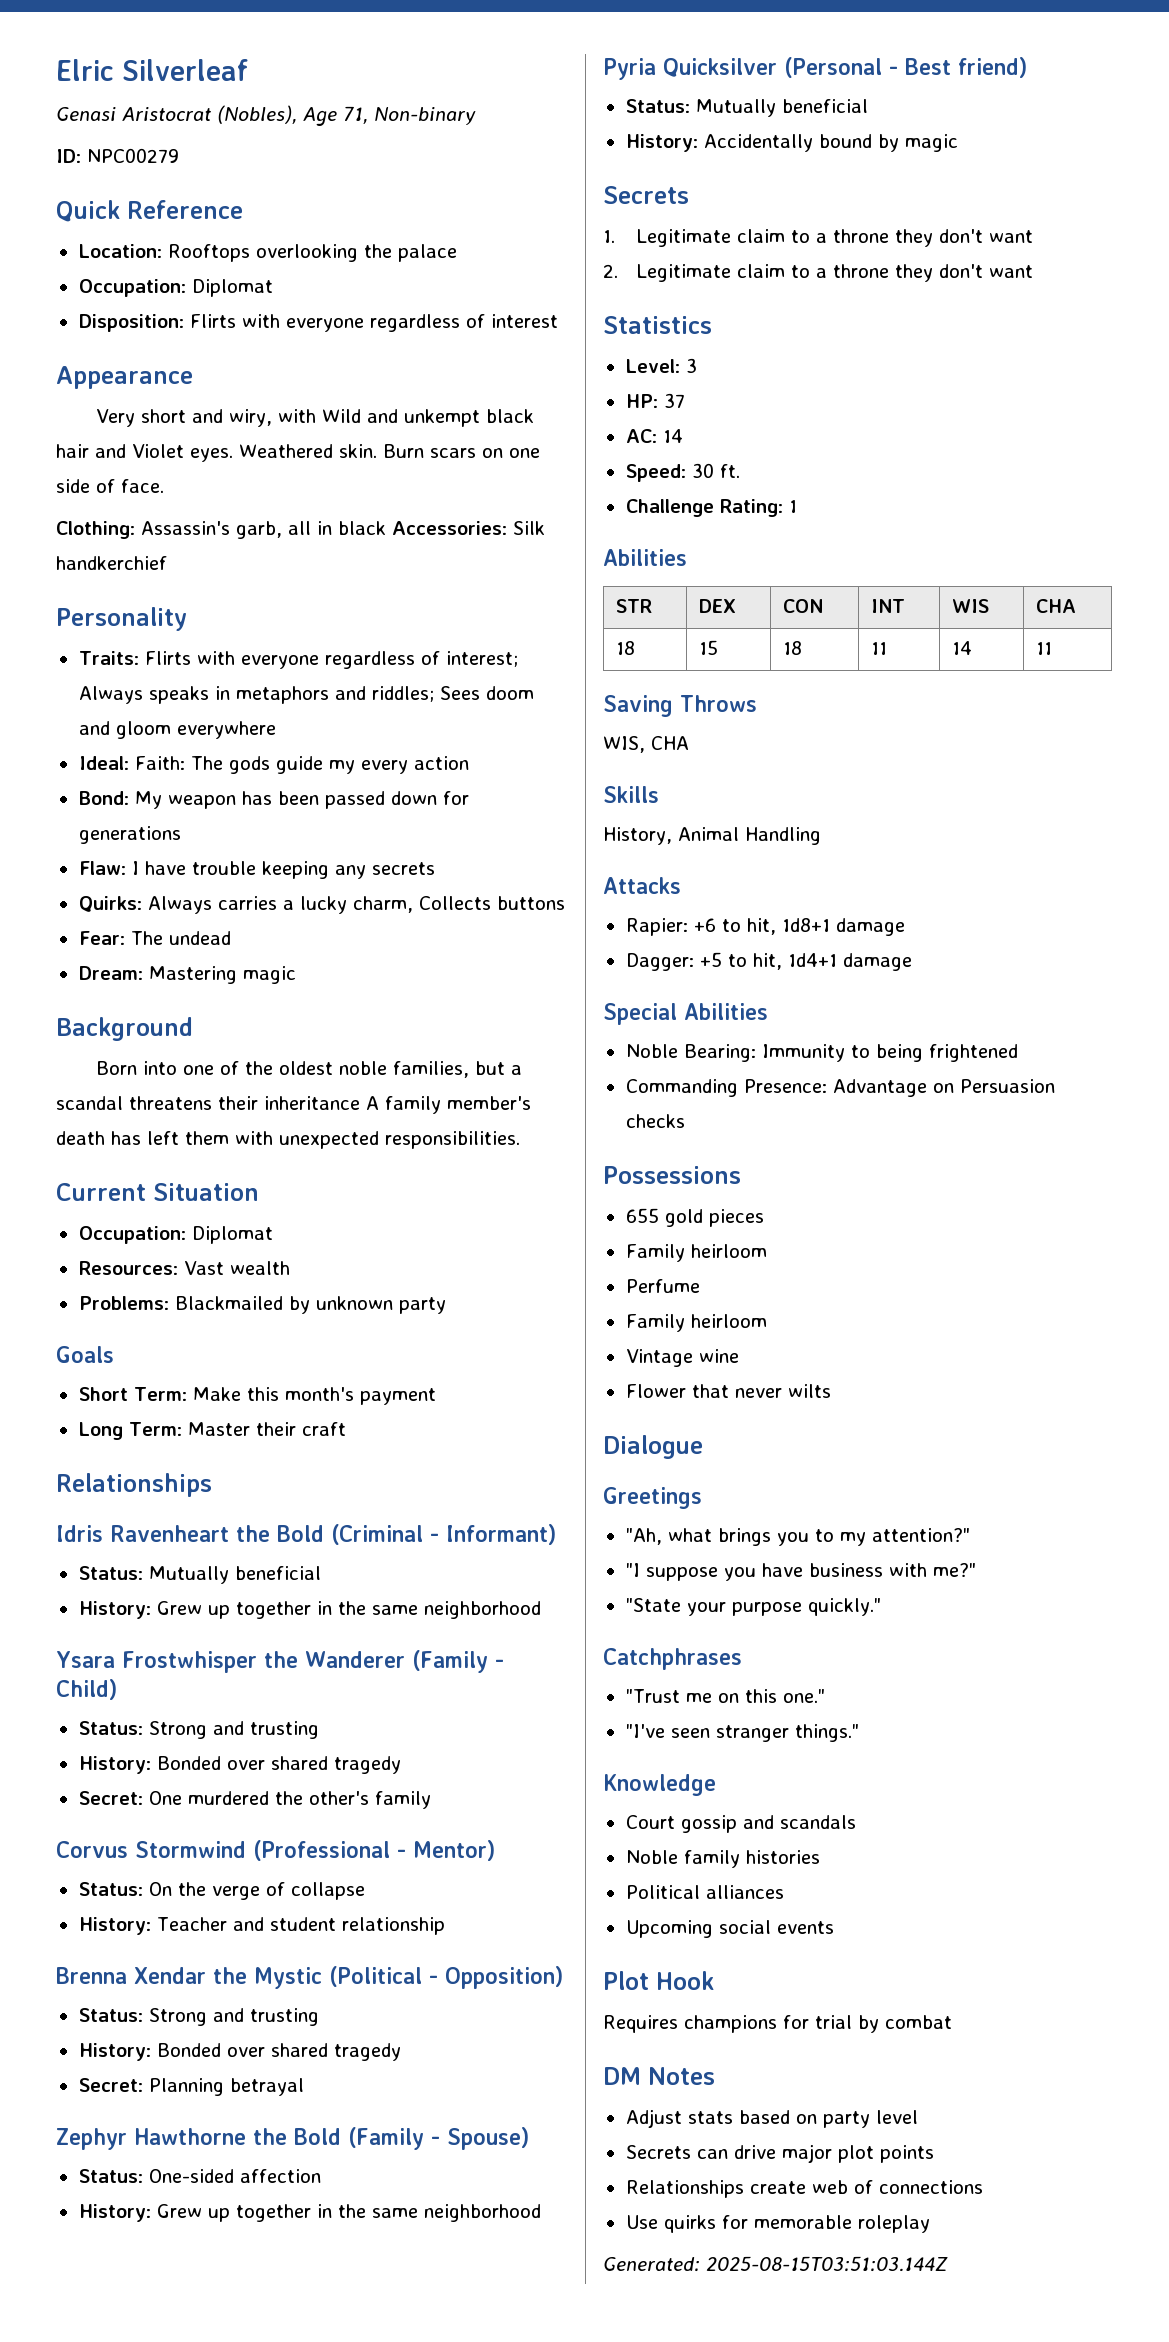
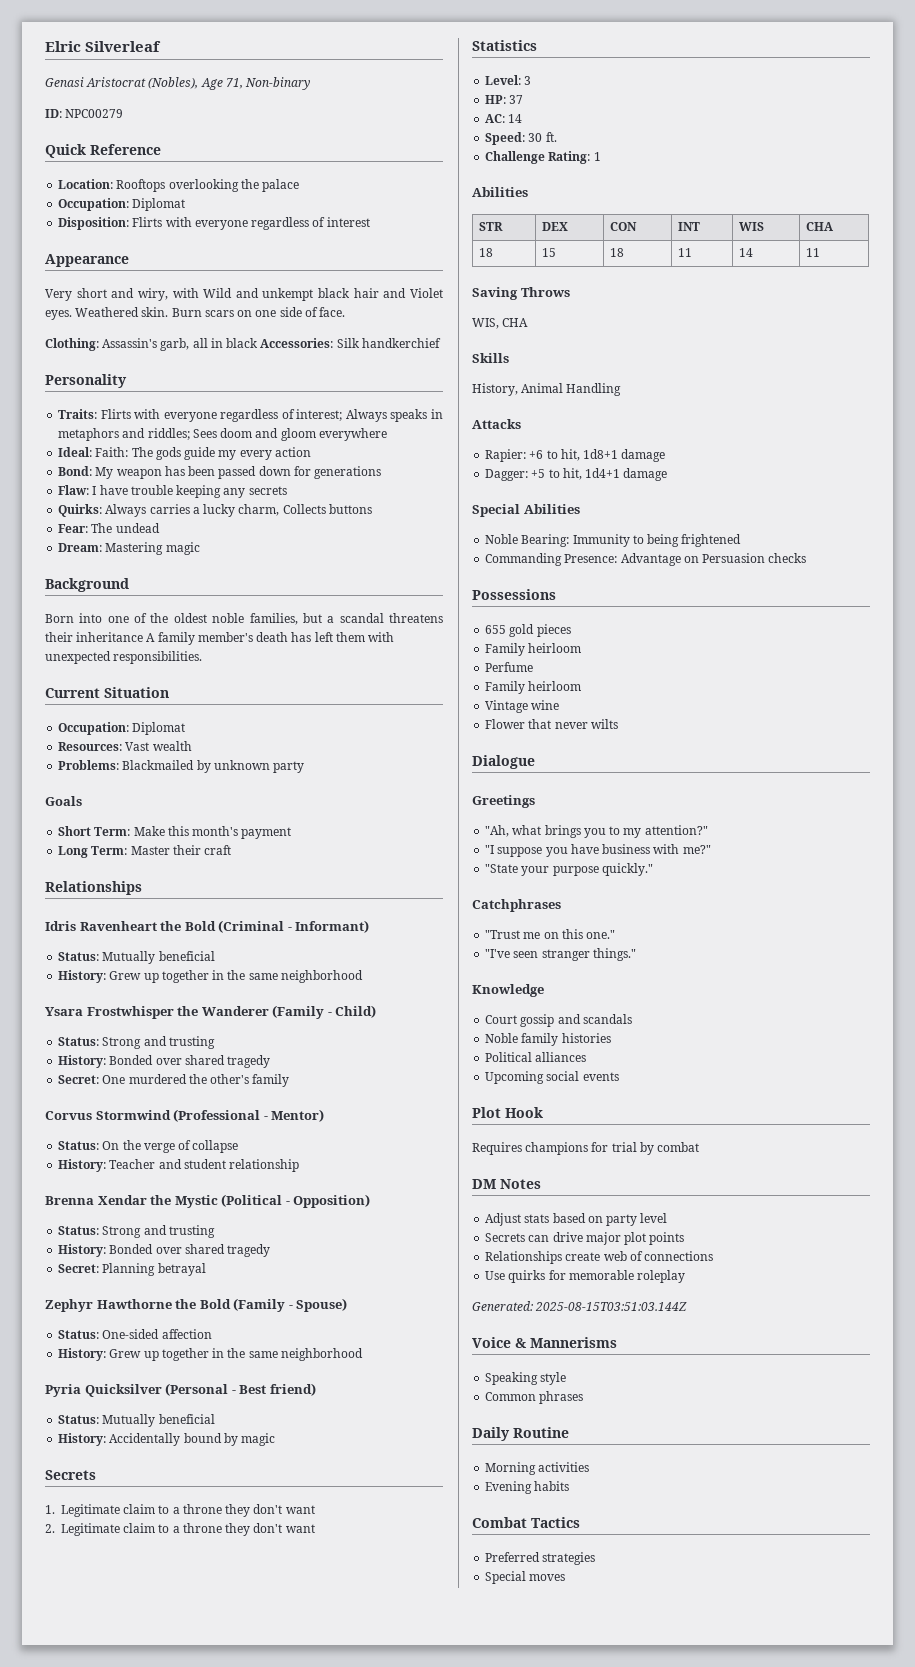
(948, 2264) none -> [472,1337,617,1348] [485,1372,567,1385] [485,1391,584,1404] [472,1427,569,1441] [485,1462,590,1475] [485,1481,570,1494] [472,1517,580,1528] [485,1552,596,1565] [485,1571,566,1584] // Voice & Mannerisms // Speaking style // Common phrases // Daily Routine // Morning activities // Evening habits // Combat Tactics // Preferred strategies // Special moves

